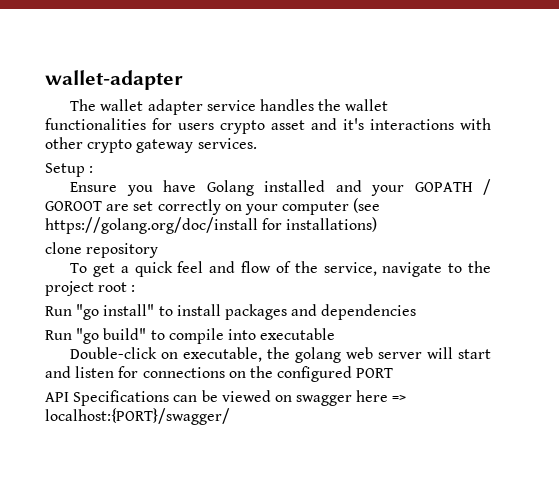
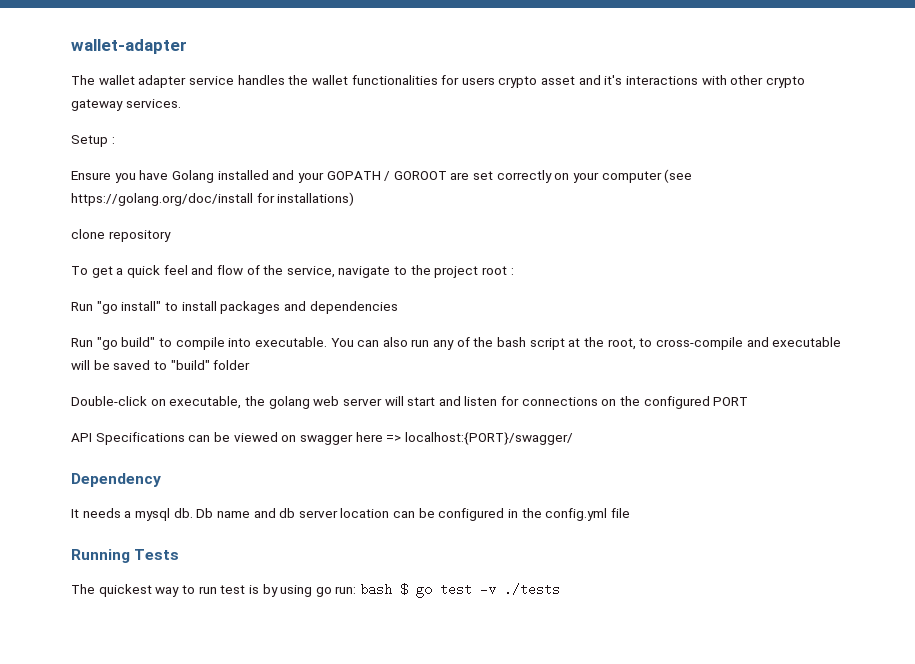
[260,328,336,340] executable -> [254,337,842,350] [71,360,251,370] executable. You can also run any of the bash script at the root, to cross-compile and executable will be saved to "build" folder
(230, 416) none -> [71,473,161,487] [71,508,630,521] [71,549,180,563] [71,583,561,598] // Dependency // It needs a mysql db. Db name and db server location can be configured in the config.yml file // Running Tests // The quickest way to run test is by using go run: bash $ go test -v ./tests

